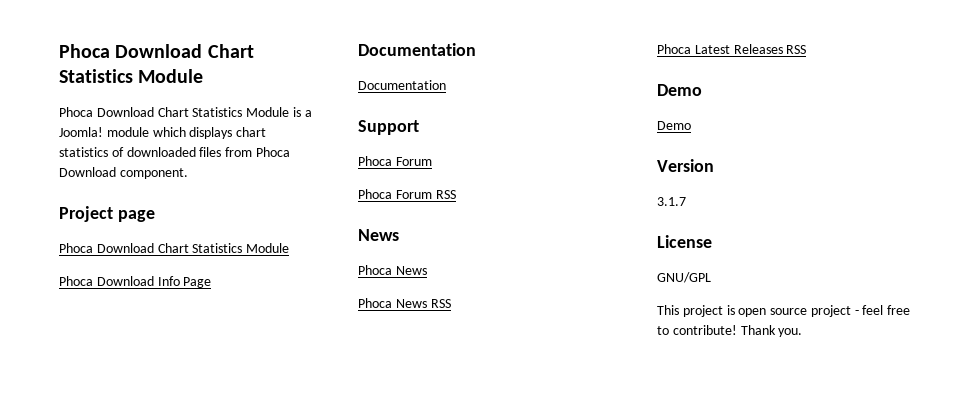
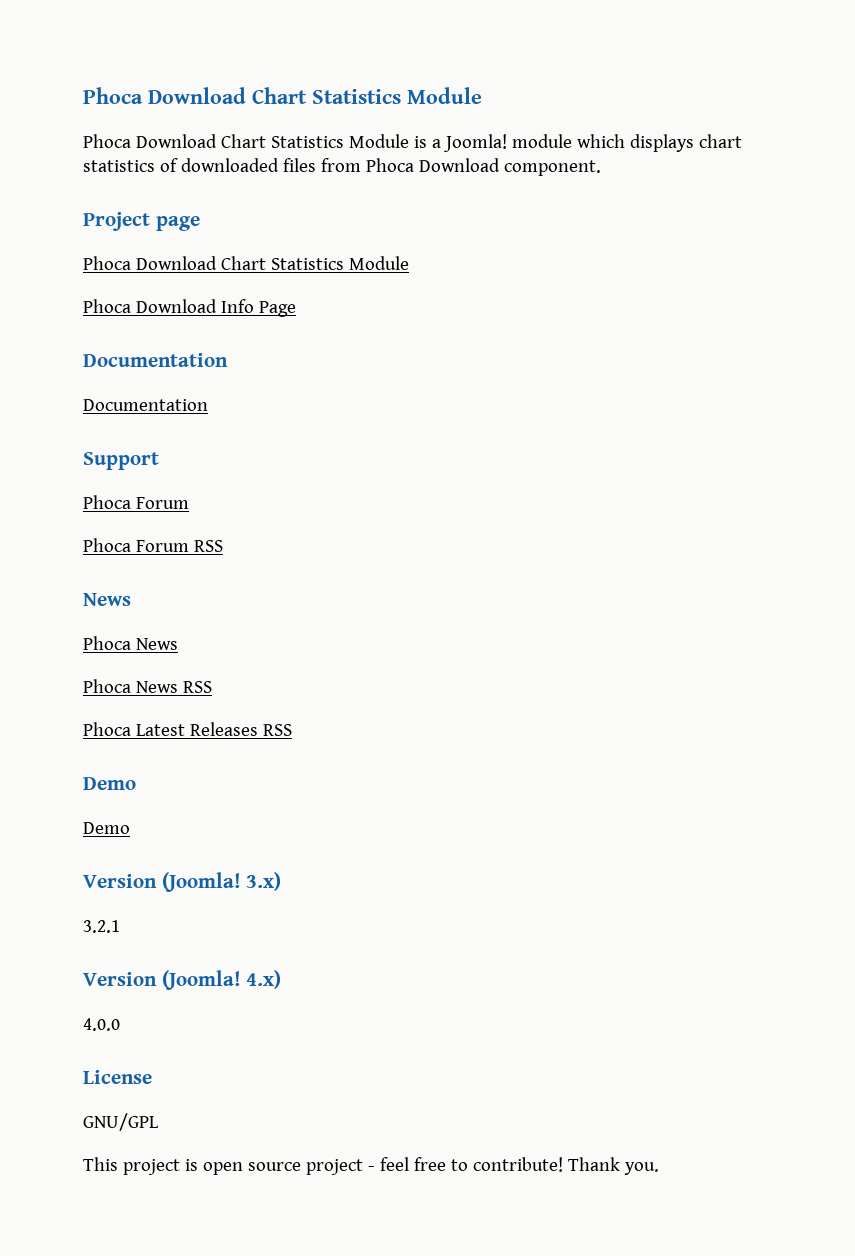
[657,197,686,206] // 3.1.7 -> [161,872,282,892] [83,920,120,933] [83,970,282,990] [83,1018,120,1031] (Joomla! 3.x) // 3.2.1 // Version (Joomla! 4.x) // 4.0.0

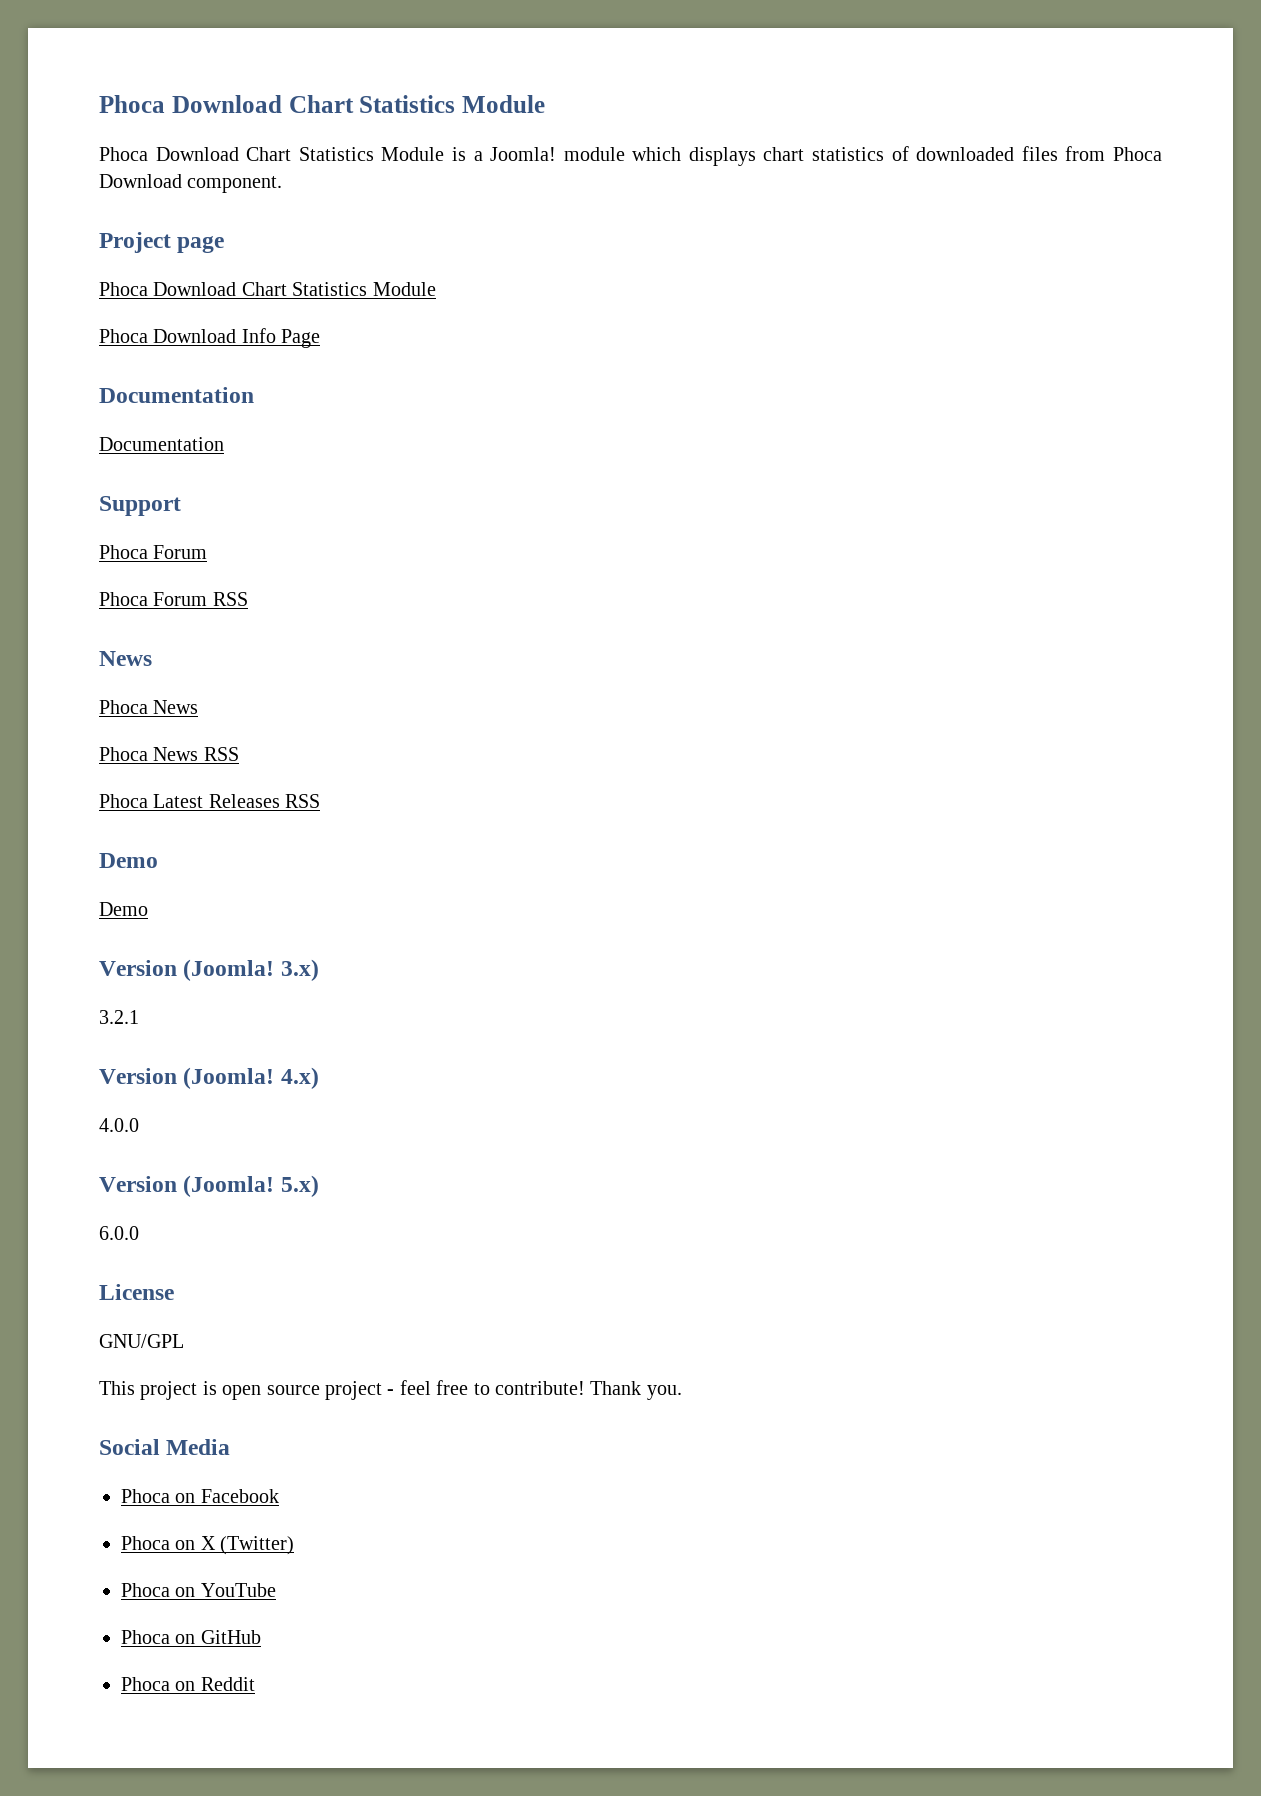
(120, 1024) none -> [99,1175,319,1197] [99,1226,139,1240] // Version (Joomla! 5.x) // 6.0.0
(659, 1168) none -> [99,1439,231,1455] [121,1489,279,1503] [121,1536,295,1555] [121,1583,276,1597] [121,1630,261,1644] [121,1677,255,1691] // Social Media // Phoca on Facebook // Phoca on X (Twitter) // Phoca on YouTube // Phoca on GitHub // Phoca on Reddit

